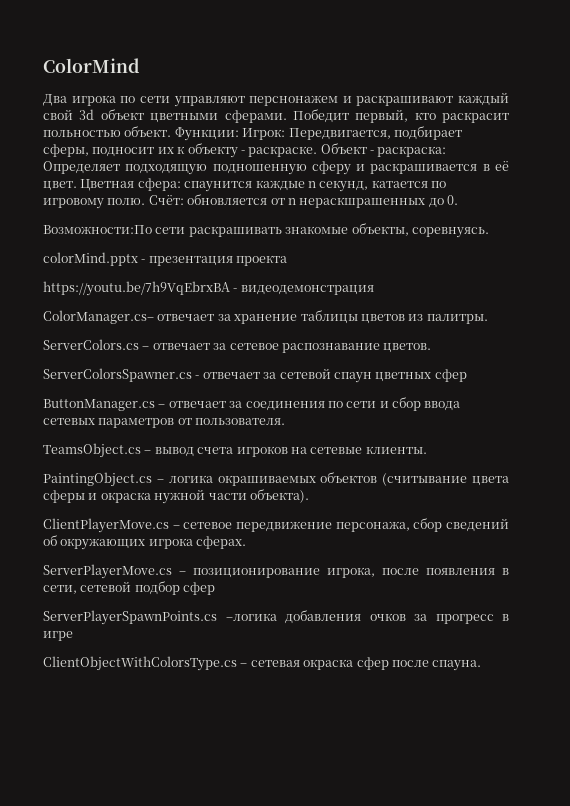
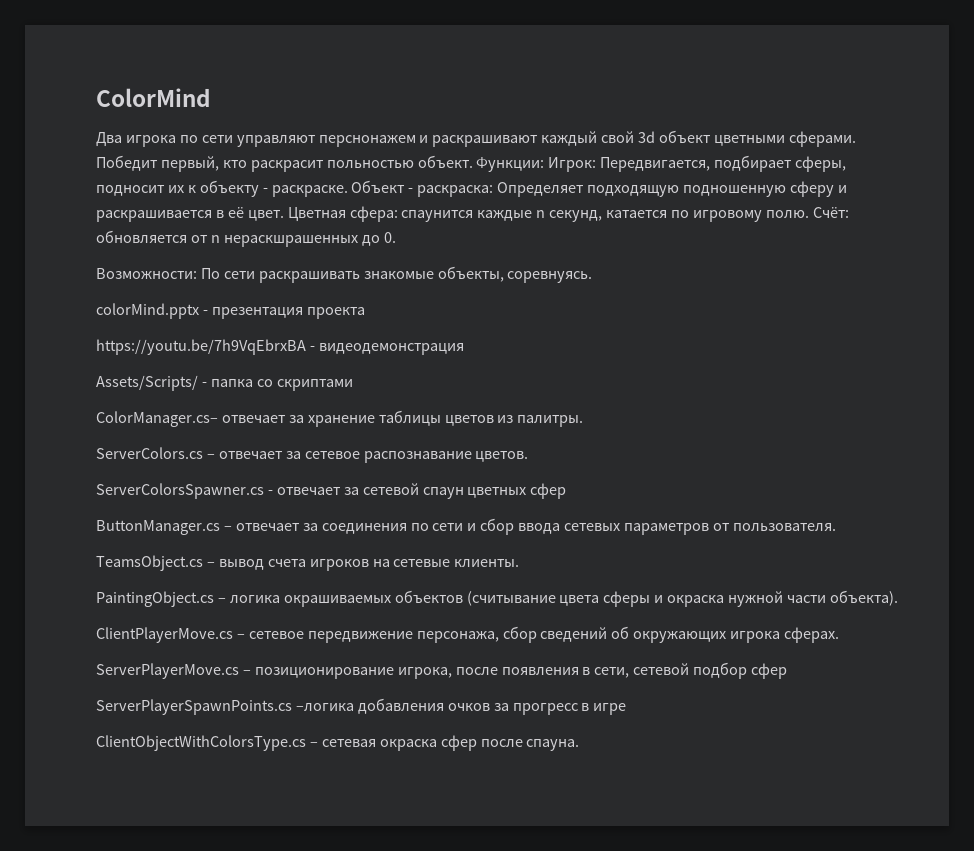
[43,225,152,234] Возможности:По -> [96,268,220,279] Возможности: По
(374, 290) none -> [96,375,353,391] // Assets/Scripts/ - папка со скриптами

